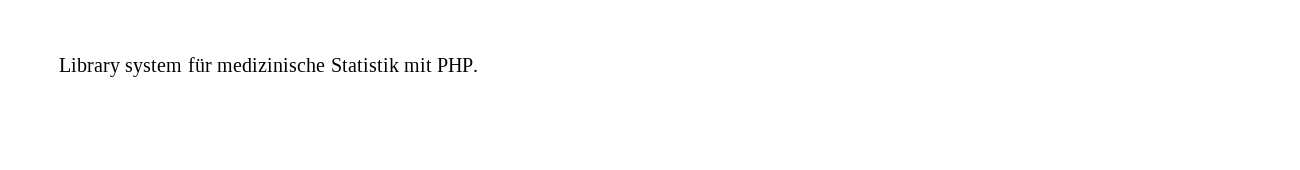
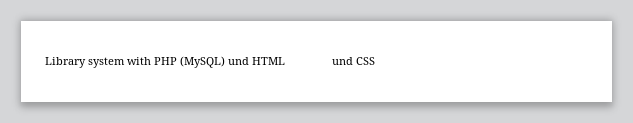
[187,57,479,72] für medizinische Statistik mit PHP. -> [127,56,375,68] with PHP (MySQL) und HTML und CSS

